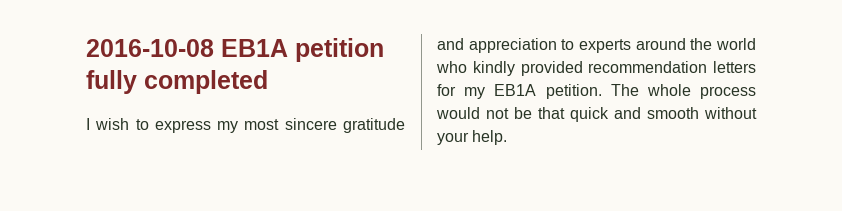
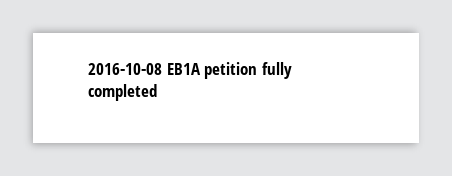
[86,118,405,133] [437,38,756,53] [436,61,756,76] [437,84,756,99] [436,107,757,122] [437,130,508,145] // I wish to express my most sincere gratitude and appreciation to experts around the world who kindly provided recommendation letters for my EB1A petition. The whole process would not be that quick and smooth without your help. -> (157, 92) none

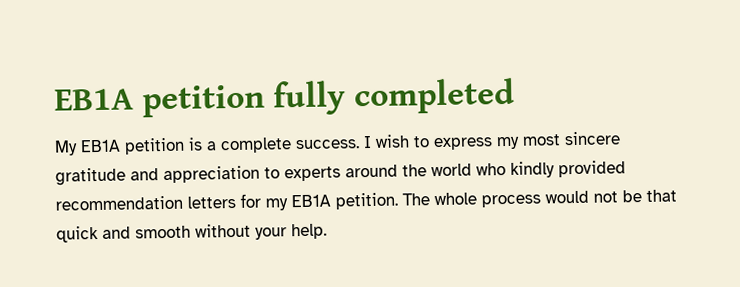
[88,63,162,75] 2016-10-08 -> (54, 99) none
(157, 92) none -> [54,131,621,156] [55,160,626,186] [55,189,677,211] [56,223,327,243] // My EB1A petition is a complete success. I wish to express my most sincere gratitude and appreciation to experts around the world who kindly provided recommendation letters for my EB1A petition. The whole process would not be that quick and smooth without your help.

